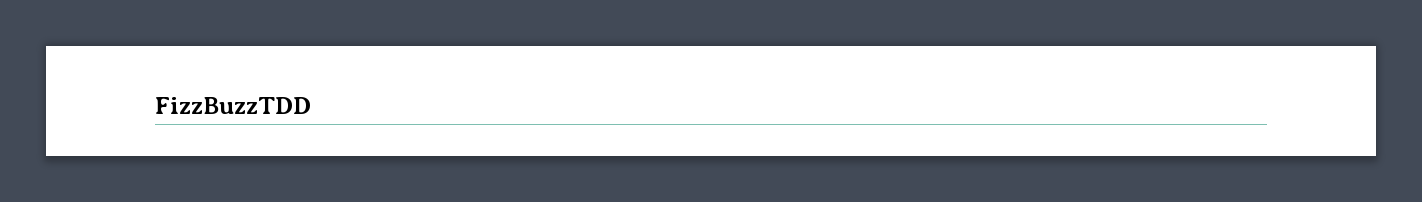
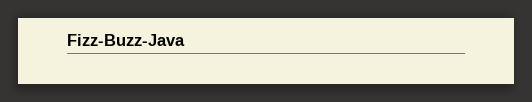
[155,97,311,114] FizzBuzzTDD -> [67,34,185,46] Fizz-Buzz-Java

